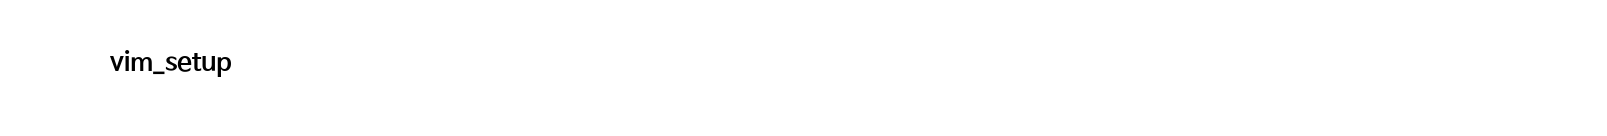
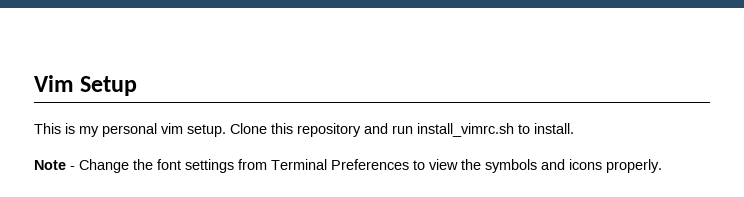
[109,50,231,77] vim_setup -> [34,75,138,96] [34,123,574,137] [34,159,662,173] Vim Setup // This is my personal vim setup. Clone this repository and run install_vimrc.sh to install. // Note - Change the font settings from Terminal Preferences to view the symbols and icons properly.

